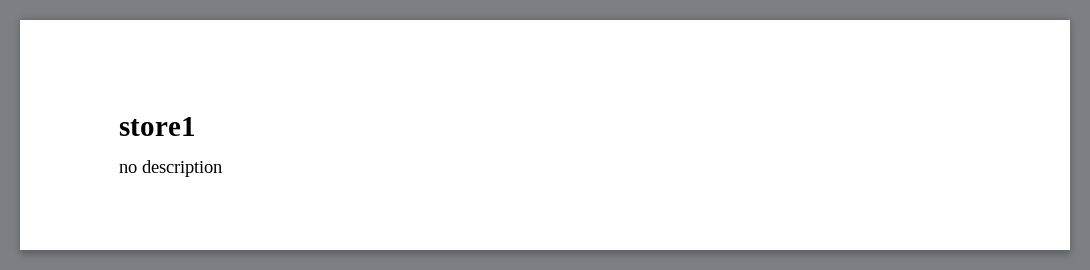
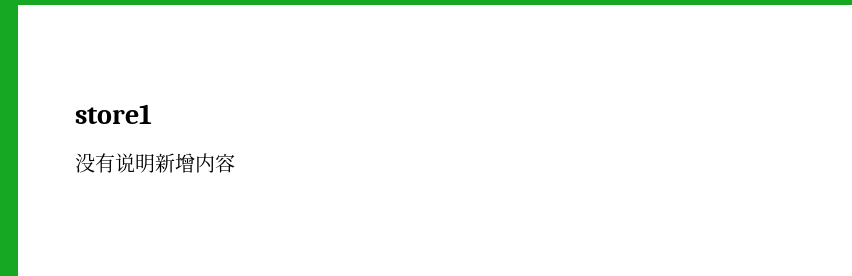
[119,160,222,177] no description -> [75,153,235,173] 没有说明新增内容

